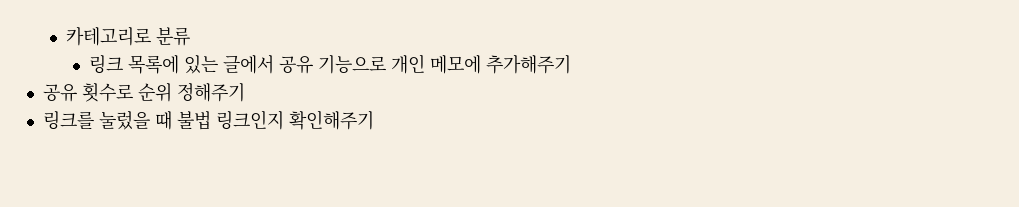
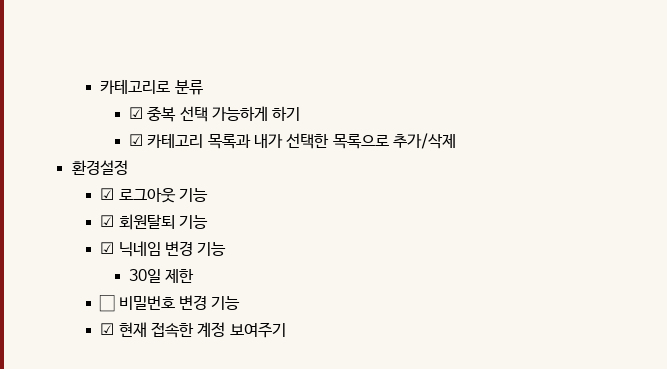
[89,54,572,74] [42,83,245,102] [42,110,374,130] 링크 목록에 있는 글에서 공유 기능으로 개인 메모에 추가해주기 // 공유 횟수로 순위 정해주기 // 링크를 눌렀을 때 불법 링크인지 확인해주기 -> [128,106,301,122] [128,133,456,149] [71,160,128,175] [100,188,208,203] [100,214,208,230] [100,241,227,257] [128,268,195,283] [99,295,241,312] [100,322,286,338] ☑ 중복 선택 가능하게 하기 // ☑ 카테고리 목록과 내가 선택한 목록으로 추가/삭제 // 환경설정 // ☑ 로그아웃 기능 // ☑ 회원탈퇴 기능 // ☑ 닉네임 변경 기능 // 30일 제한 // ☐ 비밀번호 변경 기능 // ☑ 현재 접속한 계정 보여주기

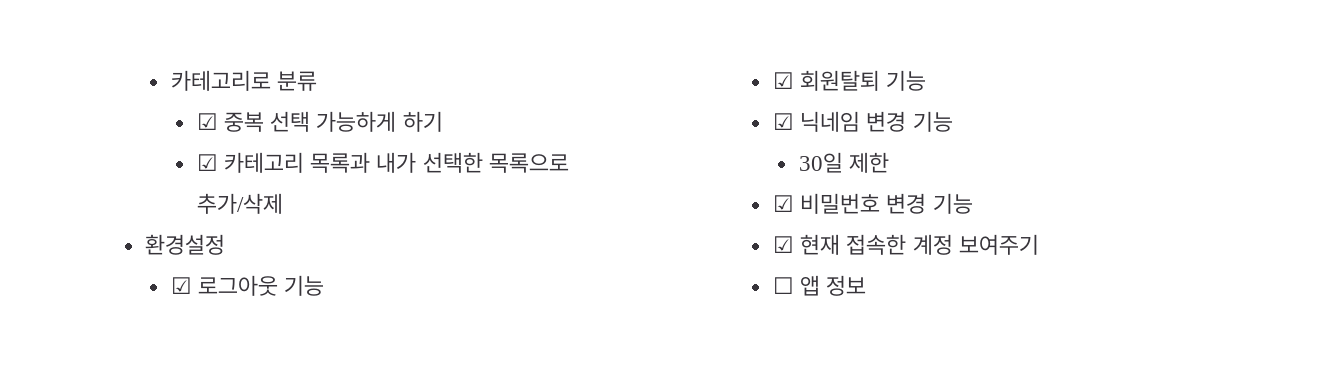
[99,295,116,312] ☐ -> [773,195,795,212] ☑
(286, 330) none -> [773,275,867,296] // ☐ 앱 정보

